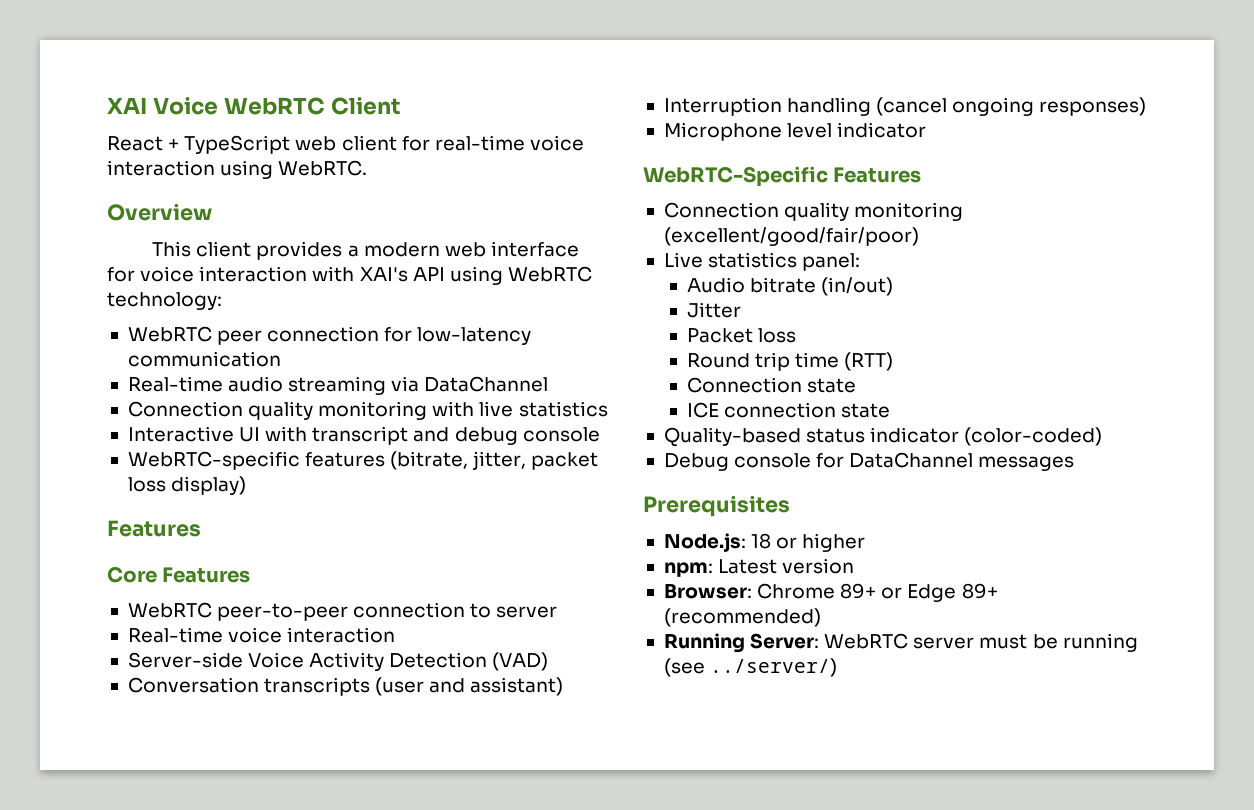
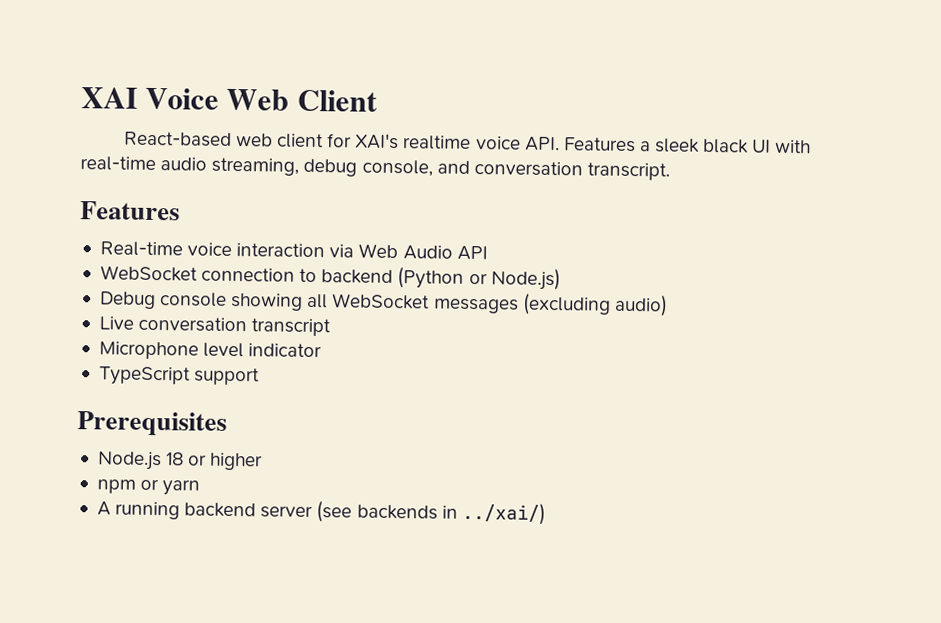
[223,97,325,115] WebRTC -> [226,88,290,111] Web
[107,135,584,154] [107,160,368,179] [107,203,212,221] [152,241,579,260] [107,266,592,285] [107,292,222,310] [127,326,532,345] [127,351,281,367] [127,376,549,395] [127,401,608,420] [127,426,600,445] [127,451,599,470] [127,476,247,495] [107,520,201,537] [107,566,251,583] [127,602,558,621] [127,627,396,643] [127,652,549,671] [127,677,564,696] [663,97,1147,116] [663,122,927,141] [643,166,922,187] [663,202,964,221] [663,227,919,246] [663,252,861,271] [686,277,894,296] [686,302,741,318] [686,328,796,343] [686,352,894,371] [686,377,856,393] [686,402,891,418] [663,427,1103,447] [663,452,1075,471] React + TypeScript web client for real-time voice interaction using WebRTC. // Overview // This client provides a modern web interface for voice interaction with XAI's API using WebRTC technology: // WebRTC peer connection for low-latency communication // Real-time audio streaming via DataChannel // Connection quality monitoring with live statistics // Interactive UI with transcript and debug console // WebRTC-specific features (bitrate, jitter, packet loss display) // Features // Core Features // WebRTC peer-to-peer connection to server // Real-time voice interaction // Server-side Voice Activity Detection (VAD) // Conversation transcripts (user and assistant) // Interruption handling (cancel ongoing responses) // Microphone level indicator // WebRTC-Specific Features // Connection quality monitoring (excellent/good/fair/poor) // Live statistics panel: // Audio bitrate (in/out) // Jitter // Packet loss // Round trip time (RTT) // Connection state // ICE connection state // Quality-based status indicator (color-coded) // Debug console for DataChannel messages -> [123,131,812,154] [80,156,670,181] [80,201,180,221] [99,241,488,261] [99,265,561,291] [99,291,668,317] [98,316,332,337] [98,341,323,360] [98,366,261,386] React-based web client for XAI's realtime voice API. Features a sleek black UI with real-time audio streaming, debug console, and conversation transcript. // Features // Real-time voice interaction via Web Audio API // WebSocket connection to backend (Python or Node.js) // Debug console showing all WebSocket messages (excluding audio) // Live conversation transcript // Microphone level indicator // TypeScript support
[663,533,746,552] Node.js: -> [96,451,162,471] Node.js
[663,558,855,577] [663,583,998,602] [663,608,821,627] [663,633,1138,653] [663,658,838,677] npm: Latest version // Browser: Chrome 89+ or Edge 89+ (recommended) // Running Server: WebRTC server must be running (see ../server/) -> [96,478,201,496] [96,501,546,525] npm or yarn // A running backend server (see backends in ../xai/)

